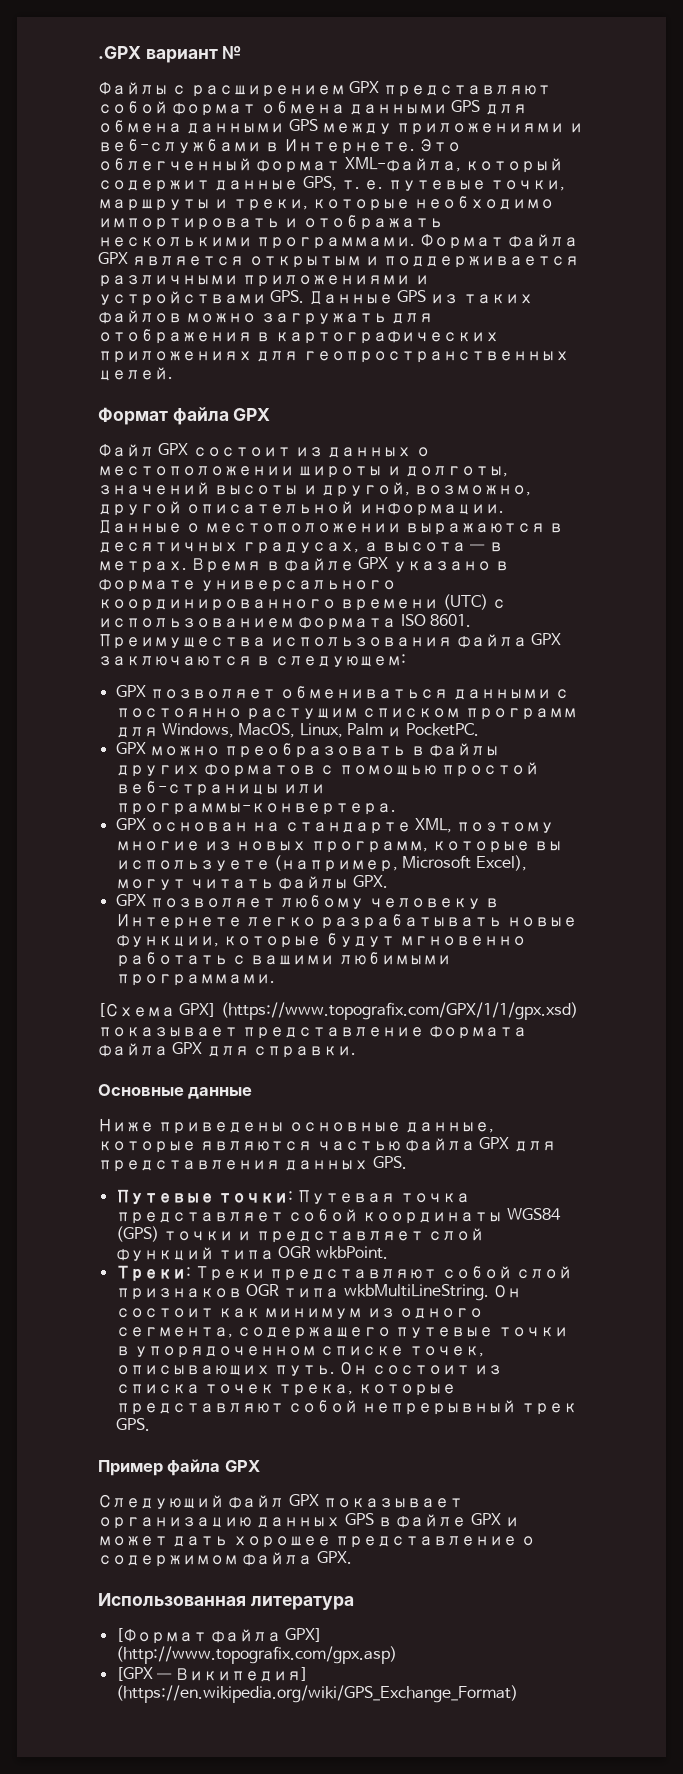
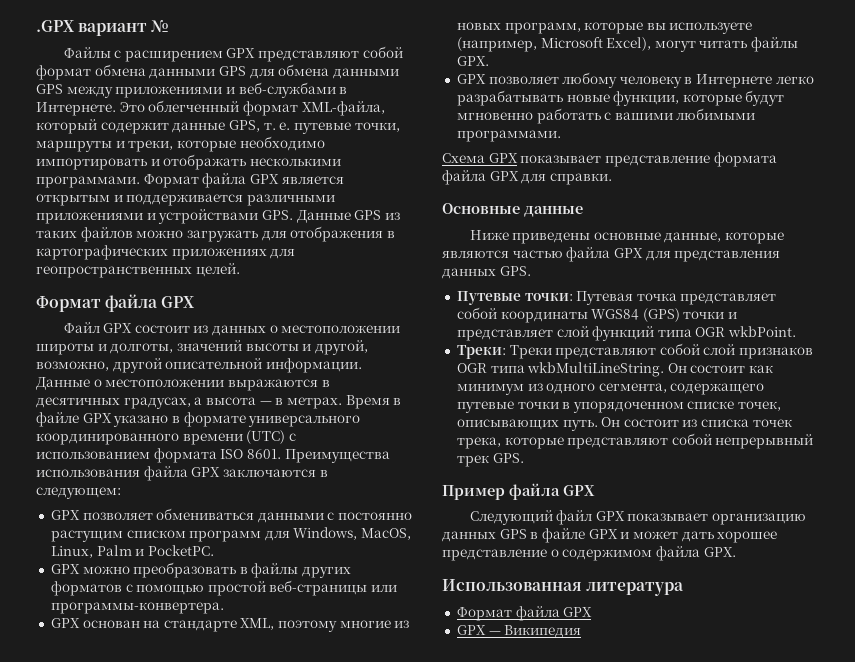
[98,1002,578,1020] [Схема GPX] (https://www.topografix.com/GPX/1/1/gpx.xsd) -> [442,153,518,163] Схема GPX
[115,1628,323,1644] [115,1646,397,1664] [115,1667,309,1682] [115,1685,518,1703] [Формат файла GPX] (http://www.topografix.com/gpx.asp) // [GPX — Википедия] (https://en.wikipedia.org/wiki/GPS_Exchange_Format) -> [456,606,593,621] [456,625,582,638] Формат файла GPX // GPX — Википедия

